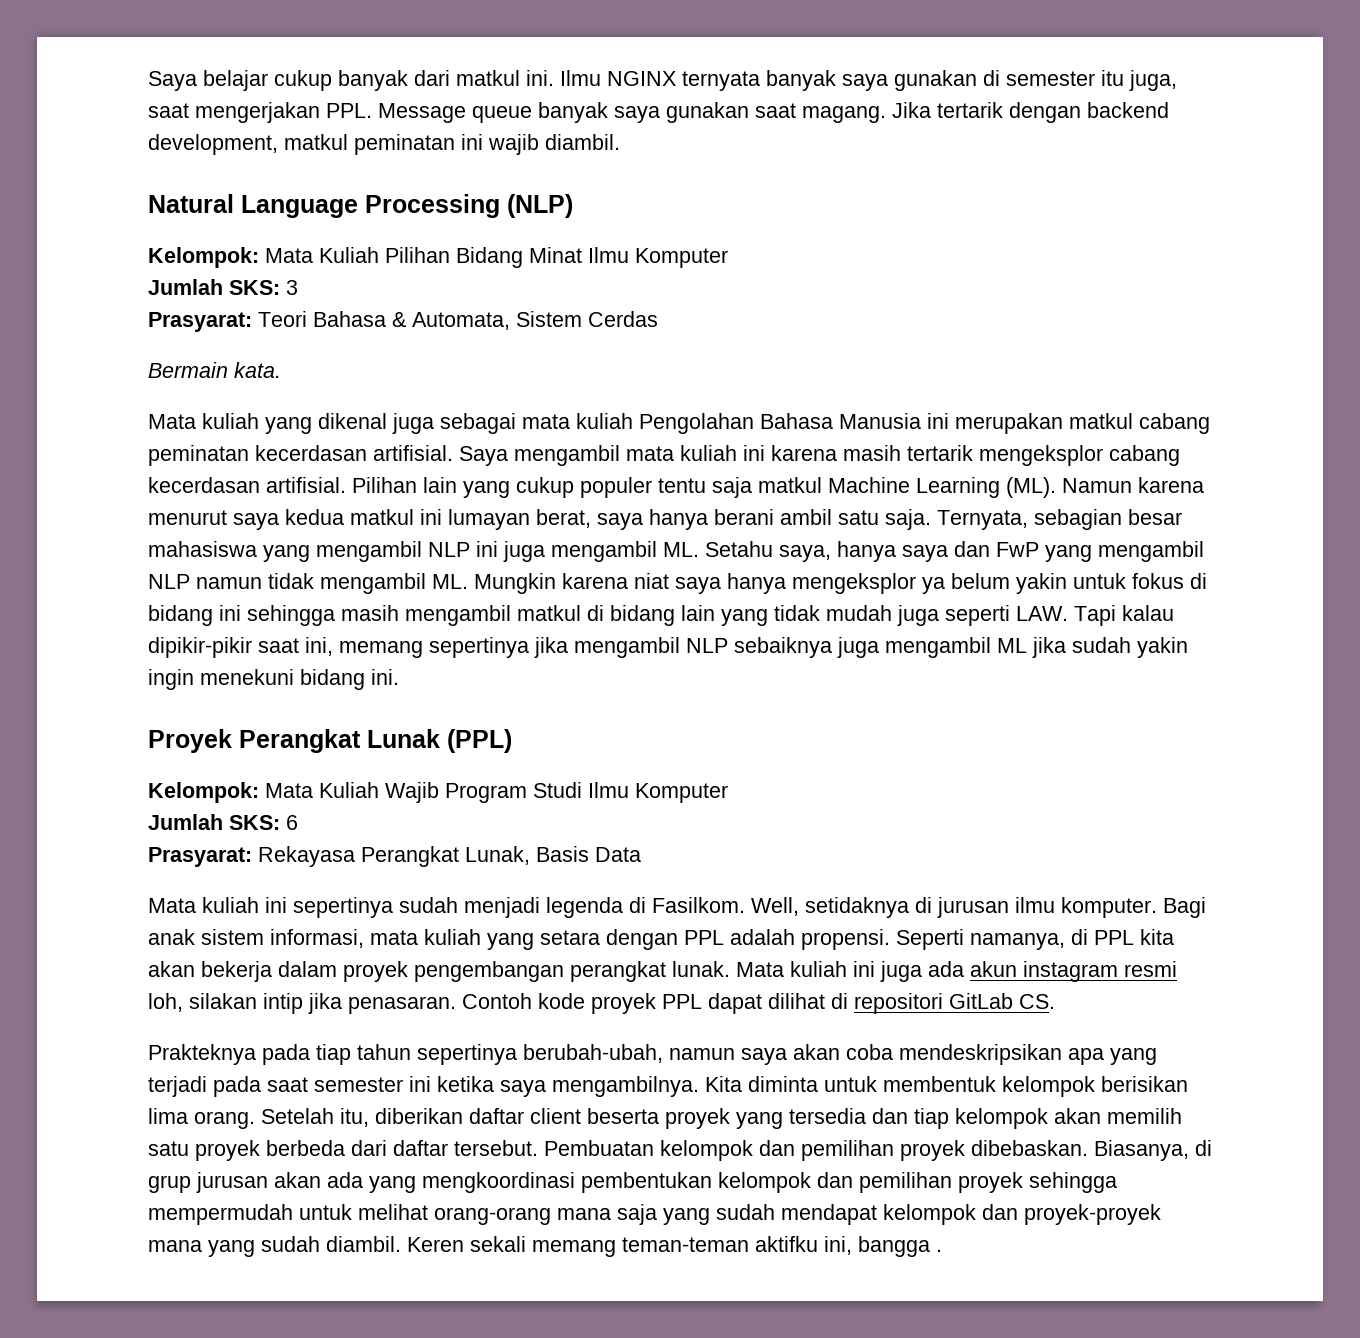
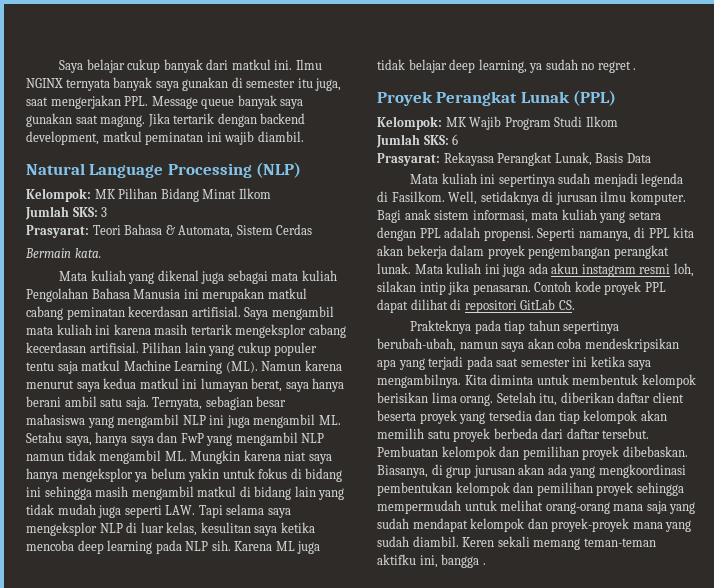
[265,247,379,263] Mata Kuliah -> [94,189,116,199] MK
[588,247,728,268] Ilmu Komputer -> [238,188,271,199] Ilkom
[1122,605,1174,621] [148,637,1188,658] [148,669,399,690] kalau dipikir-pikir saat ini, memang sepertinya jika mengambil NLP sebaiknya juga mengambil ML jika sudah yakin ingin menekuni bidang ini. -> [226,504,291,518] [26,522,315,536] [26,540,321,554] [377,59,637,73] selama saya mengeksplor NLP di luar kelas, kesulitan saya ketika mencoba deep learning pada NLP sih. Karena ML juga tidak belajar deep learning, ya sudah no regret .
[265,782,379,798] Mata Kuliah -> [445,117,467,127] MK
[588,782,728,803] Ilmu Komputer -> [585,116,618,127] Ilkom

